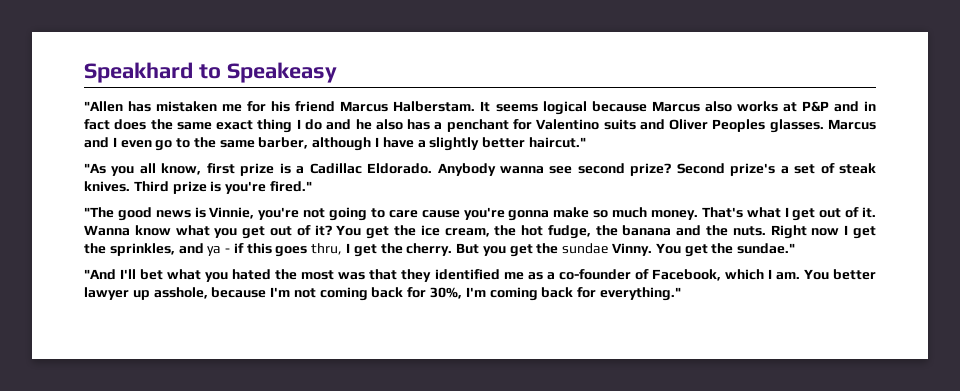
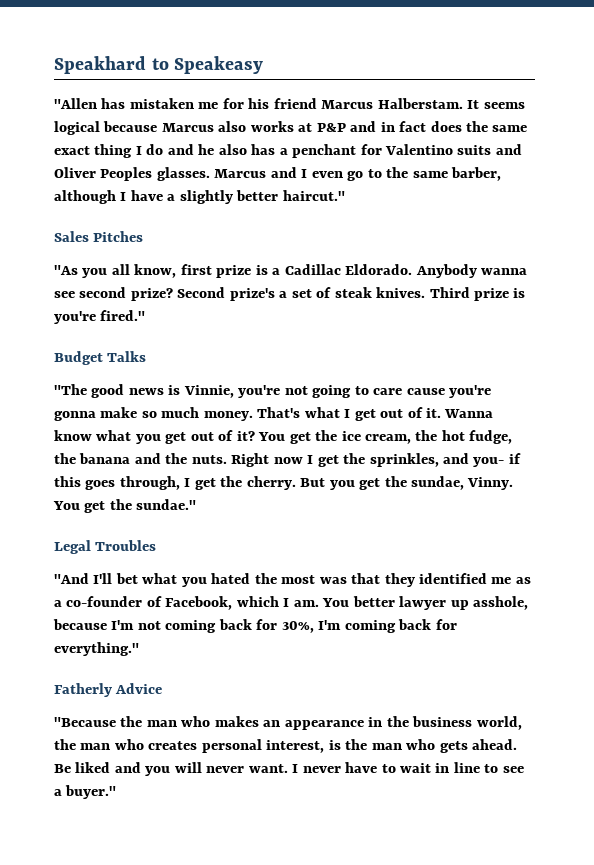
(586, 142) none -> [54,231,144,242] // Sales Pitches
(312, 186) none -> [54,351,147,365] // Budget Talks
[207,246,231,256] ya - -> [473,457,505,467] you-
[311,243,343,255] thru, -> [119,476,180,490] through,
[562,243,609,254] sundae -> [411,476,465,490] sundae,
(796, 248) none -> [54,540,157,554] // Legal Troubles
(681, 294) none -> [54,683,163,697] [54,716,522,730] [54,739,518,753] [54,762,524,776] [54,785,117,799] // Fatherly Advice // "Because the man who makes an appearance in the business world, the man who creates personal interest, is the man who gets ahead. Be liked and you will never want. I never have to wait in line to see a buyer."

